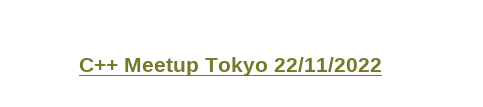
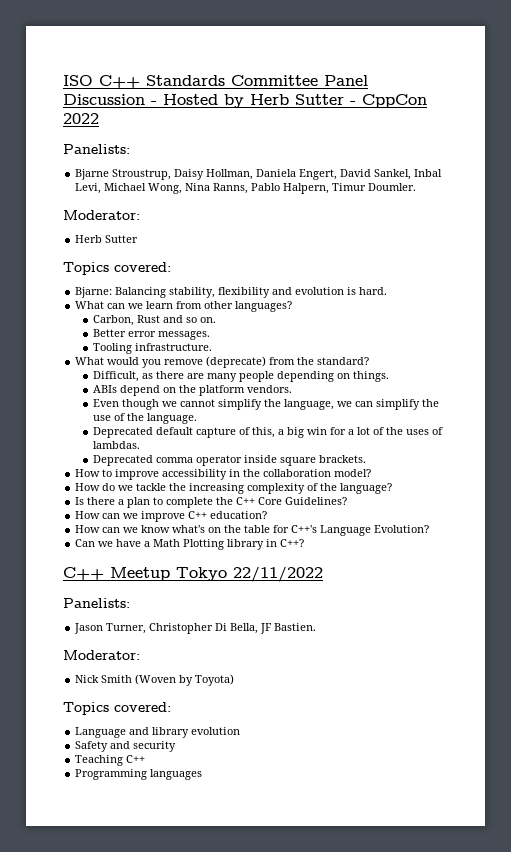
[79,57,382,76] C++ Meetup Tokyo 22/11/2022 -> [63,75,368,88] [63,94,427,108] [63,113,99,124] [63,144,130,154] [75,169,443,180] [75,183,417,194] [63,210,140,220] [75,235,139,243] [63,262,171,275] [75,287,388,298] [75,301,293,312] [92,315,216,326] [92,329,210,340] [92,343,212,354] [75,356,370,368] [92,371,389,382] [92,385,292,396] [92,399,439,410] [92,413,197,424] [92,427,443,438] [92,441,140,449] [92,455,366,466] [75,469,372,480] [75,483,393,494] [75,497,348,508] [75,511,268,522] [75,525,430,536] [75,539,305,550] [63,566,323,582] [63,598,130,608] [74,623,317,634] [63,650,140,660] [75,674,235,686] [63,702,171,715] [75,727,241,738] [75,741,177,752] [75,755,146,766] [75,769,203,780] ISO C++ Standards Committee Panel Discussion - Hosted by Herb Sutter - CppCon 2022 // Panelists: // Bjarne Stroustrup, Daisy Hollman, Daniela Engert, David Sankel, Inbal Levi, Michael Wong, Nina Ranns, Pablo Halpern, Timur Doumler. // Moderator: // Herb Sutter // Topics covered: // Bjarne: Balancing stability, flexibility and evolution is hard. // What can we learn from other languages? // Carbon, Rust and so on. // Better error messages. // Tooling infrastructure. // What would you remove (deprecate) from the standard? // Difficult, as there are many people depending on things. // ABIs depend on the platform vendors. // Even though we cannot simplify the language, we can simplify the use of the language. // Deprecated default capture of this, a big win for a lot of the uses of lambdas. // Deprecated comma operator inside square brackets. // How to improve accessibility in the collaboration model? // How do we tackle the increasing complexity of the language? // Is there a plan to complete the C++ Core Guidelines? // How can we improve C++ education? // How can we know what's on the table for C++'s Language Evolution? // Can we have a Math Plotting library in C++? // C++ Meetup Tokyo 22/11/2022 // Panelists: // Jason Turner, Christopher Di Bella, JF Bastien. // Moderator: // Nick Smith (Woven by Toyota) // Topics covered: // Language and library evolution // Safety and security // Teaching C++ // Programming languages

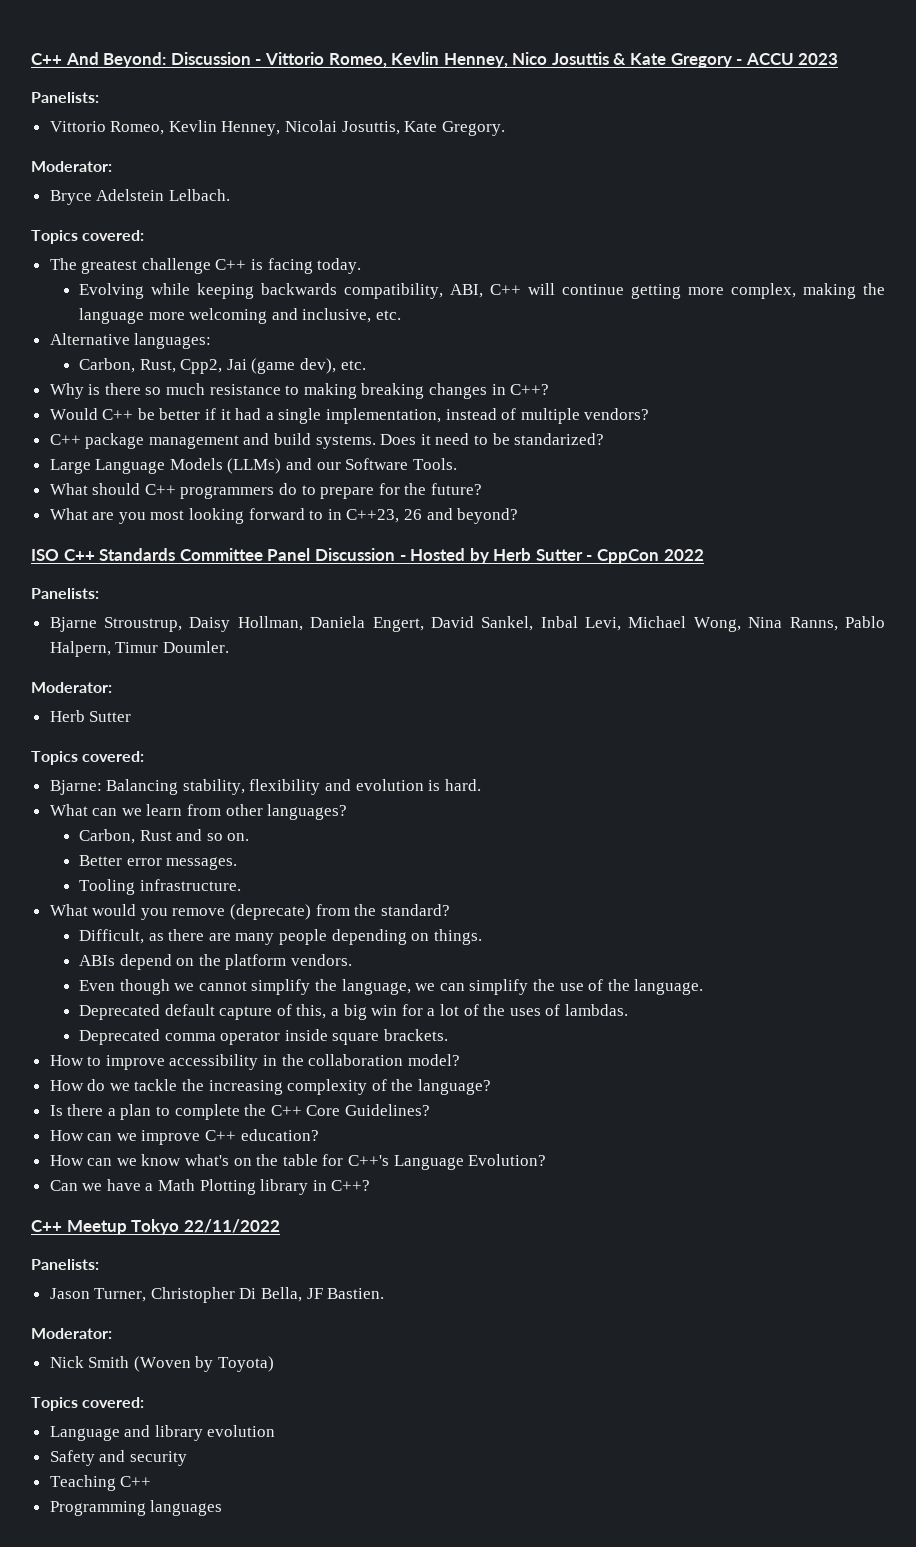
(63, 80) none -> [31,52,839,68] [31,92,99,103] [49,120,505,136] [31,161,112,172] [49,189,230,205] [31,230,145,244] [49,258,362,274] [79,283,886,299] [79,308,401,324] [49,333,212,349] [79,358,366,374] [49,383,550,399] [49,408,650,424] [49,433,605,449] [49,458,457,474] [49,483,483,499] [49,508,519,524] C++ And Beyond: Discussion - Vittorio Romeo, Kevlin Henney, Nico Josuttis & Kate Gregory - ACCU 2023 // Panelists: // Vittorio Romeo, Kevlin Henney, Nicolai Josuttis, Kate Gregory. // Moderator: // Bryce Adelstein Lelbach. // Topics covered: // The greatest challenge C++ is facing today. // Evolving while keeping backwards compatibility, ABI, C++ will continue getting more complex, making the language more welcoming and inclusive, etc. // Alternative languages: // Carbon, Rust, Cpp2, Jai (game dev), etc. // Why is there so much resistance to making breaking changes in C++? // Would C++ be better if it had a single implementation, instead of multiple vendors? // C++ package management and build systems. Does it need to be standarized? // Large Language Models (LLMs) and our Software Tools. // What should C++ programmers do to prepare for the future? // What are you most looking forward to in C++23, 26 and beyond? //

